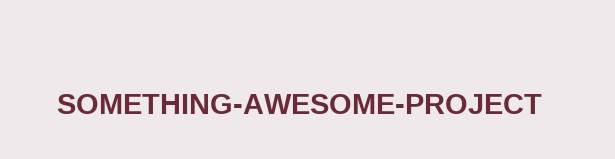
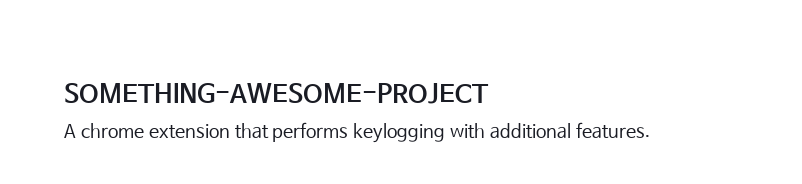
(542, 104) none -> [64,122,650,143] // A chrome extension that performs keylogging with additional features.

